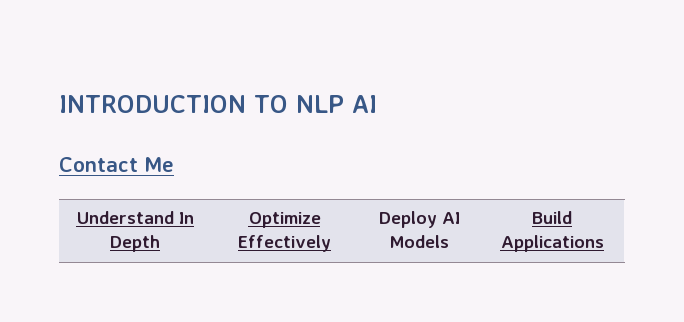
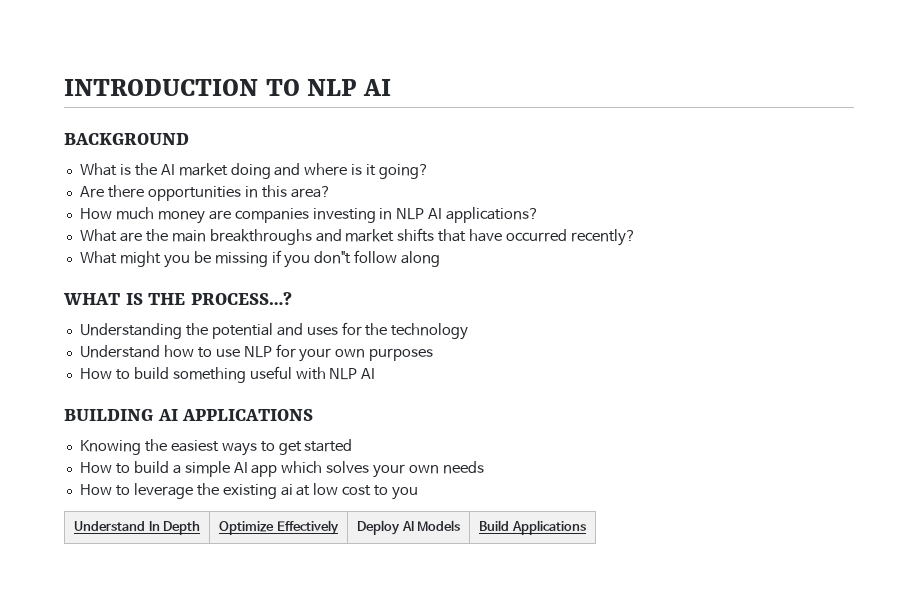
[59,157,174,172] Contact Me -> [64,133,189,145] [79,163,430,179] [79,185,331,201] [79,207,540,224] [79,228,637,246] [79,250,441,268] [63,292,293,305] [79,322,469,340] [79,344,434,362] [79,366,376,383] [64,409,314,421] [79,439,353,456] [79,461,485,478] [79,483,419,500] BACKGROUND // What is the AI market doing and where is it going? // Are there opportunities in this area? // How much money are companies investing in NLP AI applications? // What are the main breakthroughs and market shifts that have occurred recently? // What might you be missing if you don"t follow along // WHAT IS THE PROCESS…? // Understanding the potential and uses for the technology // Understand how to use NLP for your own purposes // How to build something useful with NLP AI // BUILDING AI APPLICATIONS // Knowing the easiest ways to get started // How to build a simple AI app which solves your own needs // How to leverage the existing ai at low cost to you

